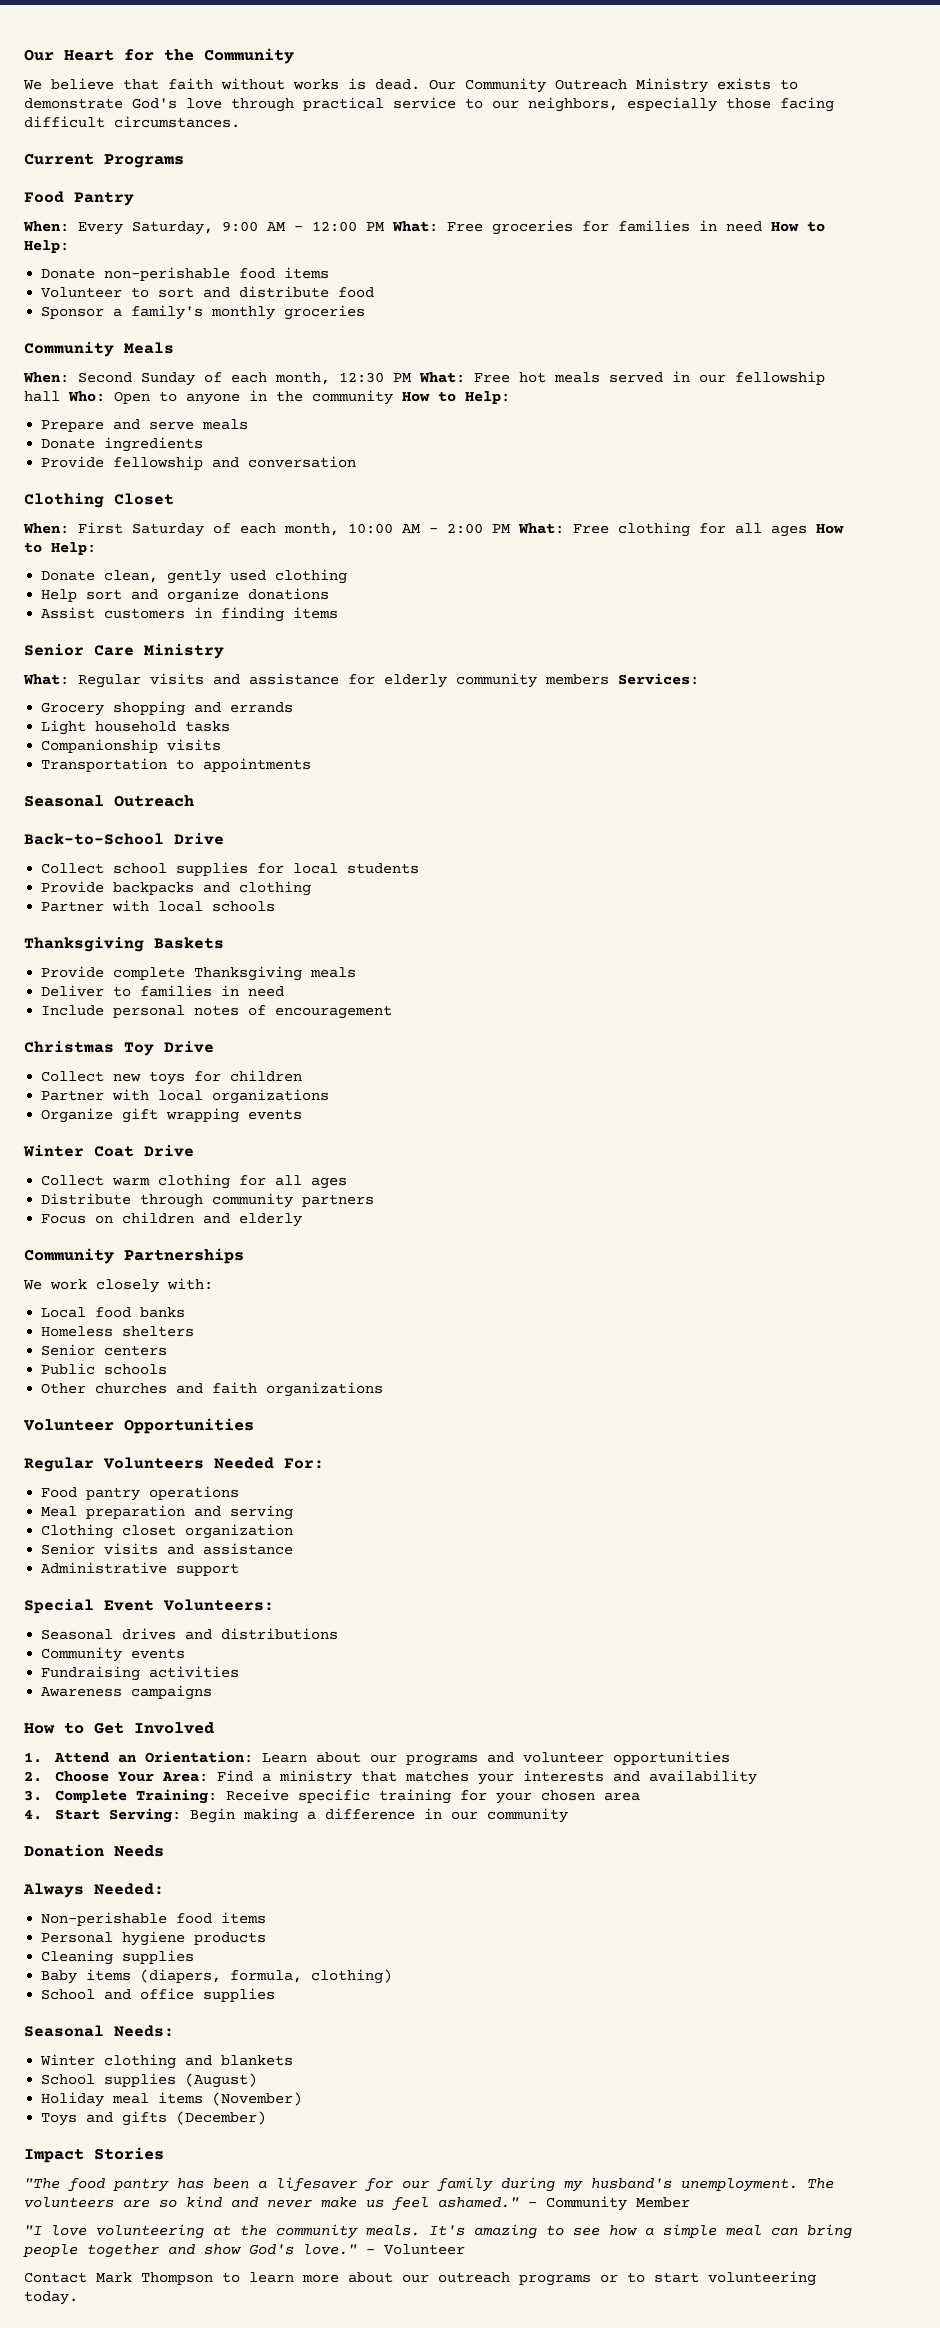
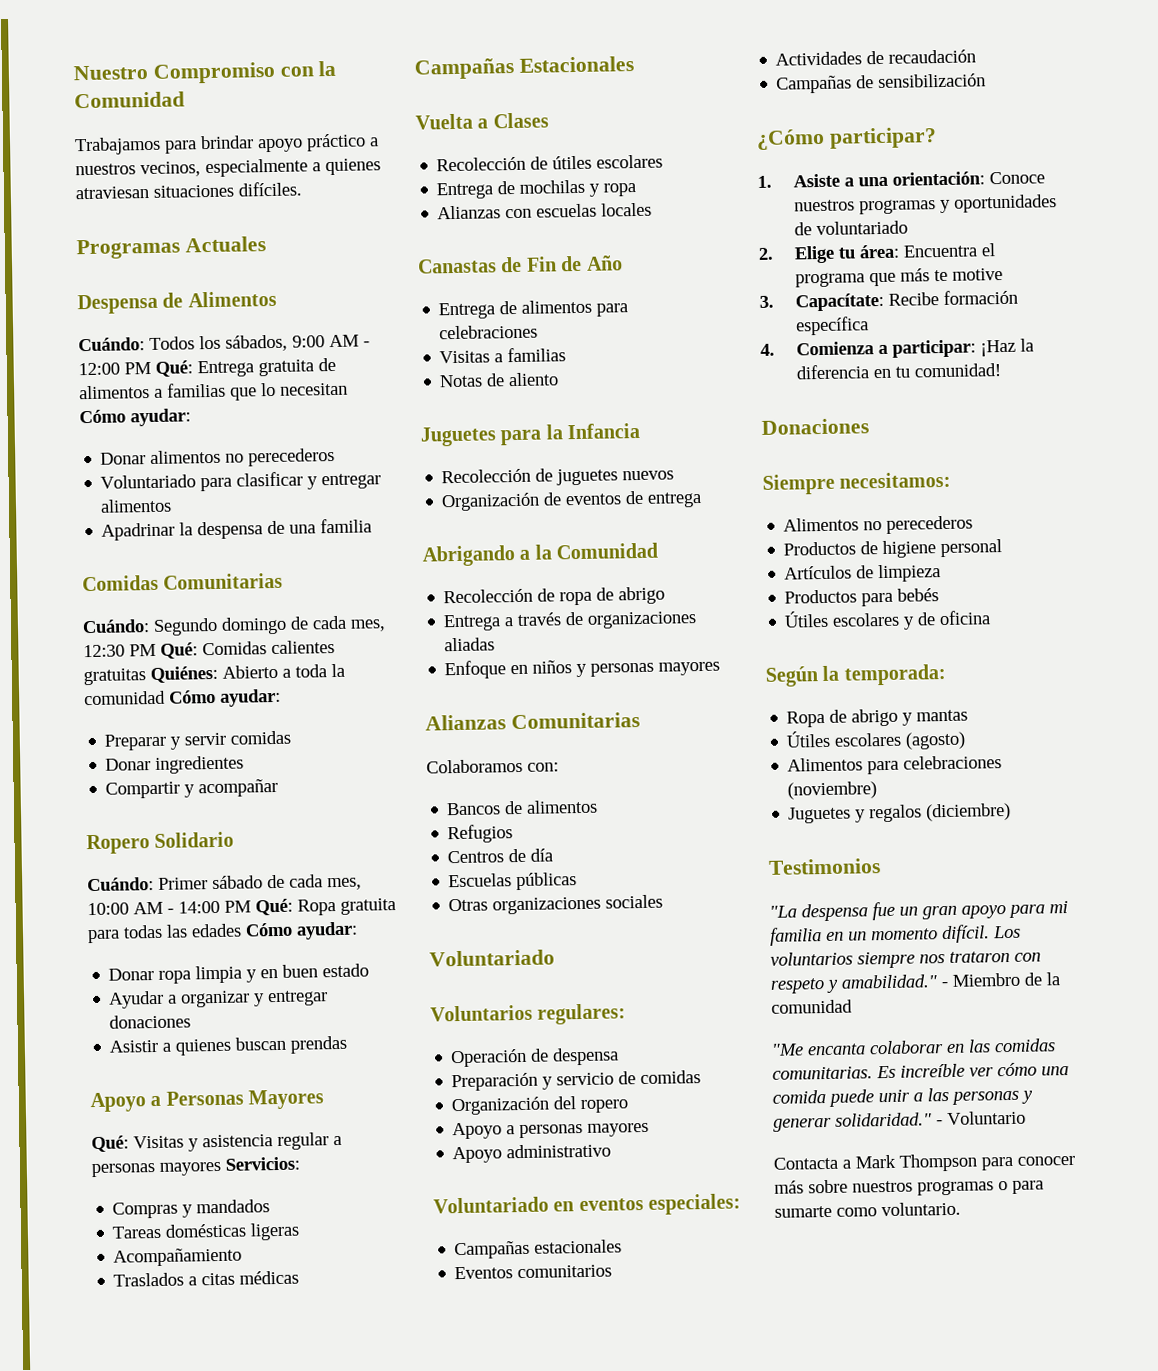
[24,48,294,64] [23,78,798,93] [24,97,834,112] [24,116,240,128] [24,153,184,168] [24,191,134,206] [23,221,213,235] Our Heart for the Community // We believe that faith without works is dead. Our Community Outreach Ministry exists to demonstrate God's love through practical service to our neighbors, especially those facing difficult circumstances. // Current Programs // Food Pantry // When: Every Saturday, -> [73,60,337,84] [74,91,185,109] [74,133,379,156] [75,158,381,178] [75,181,302,200] [76,236,266,260] [77,290,277,315] [78,334,288,352] Nuestro Compromiso con la Comunidad // Trabajamos para brindar apoyo práctico a nuestros vecinos, especialmente a quienes atraviesan situaciones difíciles. // Programas Actuales // Despensa de Alimentos // Cuándo: Todos los sábados,
[392,220,825,235] [24,240,69,253] [41,267,330,281] [41,286,375,298] [41,305,366,320] [24,342,174,357] [23,371,825,386] [24,390,510,405] [41,419,249,432] [41,437,204,452] [41,456,357,470] [24,493,174,508] [23,522,844,537] [24,542,96,555] [41,569,348,584] [41,588,330,603] [41,607,339,622] [24,644,224,659] [23,673,699,688] [41,701,294,716] [41,720,231,735] [41,739,222,753] [41,758,312,772] [24,795,194,807] [24,833,224,845] [41,862,420,876] [41,881,312,896] [41,900,276,912] [24,937,224,952] [41,966,357,981] [41,985,285,997] [41,1005,393,1019] [24,1041,214,1056] [41,1070,303,1085] [41,1089,330,1104] [41,1108,303,1123] [23,1145,194,1157] [41,1174,348,1189] [41,1193,375,1208] [41,1212,303,1227] [24,1248,244,1264] [23,1278,213,1293] [41,1307,186,1318] [41,1326,195,1337] [41,1344,168,1356] [41,1363,168,1375] [41,1382,384,1397] [23,1418,254,1434] [24,1457,324,1472] [41,1486,240,1501] [41,1505,294,1520] [41,1524,294,1539] [41,1543,294,1555] [41,1562,240,1576] [24,1599,274,1614] [41,1628,339,1640] [41,1647,186,1662] [41,1666,240,1681] [41,1685,213,1700] [24,1722,214,1734] [24,1751,730,1766] [24,1770,757,1785] [24,1789,640,1804] [24,1808,568,1823] [24,1844,164,1857] [23,1883,164,1898] [41,1912,267,1926] [41,1931,267,1946] [41,1950,195,1965] [41,1969,393,1984] [41,1988,276,2002] [24,2025,174,2037] [40,2054,294,2069] [41,2073,258,2088] [41,2092,303,2107] [41,2111,267,2126] [24,2147,164,2163] [24,2177,834,2192] [24,2196,690,2211] [24,2224,852,2239] [23,2244,465,2258] [24,2271,816,2286] [24,2291,78,2305] What: Free groceries for families in need How to Help: // Donate non-perishable food items // Volunteer to sort and distribute food // Sponsor a family's monthly groceries // Community Meals // When: Second Sunday of each month, 12:30 PM What: Free hot meals served in our fellowship hall Who: Open to anyone in the community How to Help: // Prepare and serve meals // Donate ingredients // Provide fellowship and conversation // Clothing Closet // When: First Saturday of each month, 10:00 AM - 2:00 PM What: Free clothing for all ages How to Help: // Donate clean, gently used clothing // Help sort and organize donations // Assist customers in finding items // Senior Care Ministry // What: Regular visits and assistance for elderly community members Services: // Grocery shopping and errands // Light household tasks // Companionship visits // Transportation to appointments // Seasonal Outreach // Back-to-School Drive // Collect school supplies for local students // Provide backpacks and clothing // Partner with local schools // Thanksgiving Baskets // Provide complete Thanksgiving meals // Deliver to families in need // Include personal notes of encouragement // Christmas Toy Drive // Collect new toys for children // Partner with local organizations // Organize gift wrapping events // Winter Coat Drive // Collect warm clothing for all ages // Distribute through community partners // Focus on children and elderly // Community Partnerships // We work closely with: // Local food banks // Homeless shelters // Senior centers // Public schools // Other churches and faith organizations // Volunteer Opportunities // Regular Volunteers Needed For: // Food pantry operations // Meal preparation and serving // Clothing closet organization // Senior visits and assistance // Administrative support // Special Event Volunteers: // Seasonal drives and distributions // Community events // Fundraising activities // Awareness campaigns // How to Get Involved // 1. Attend an Orientation: Learn about our programs and volunteer opportunities // 2. Choose Your Area: Find a ministry that matches your interests and availability // 3. Complete Training: Receive specific training for your chosen area // 4. Start Serving: Begin making a difference in our community // Donation Needs // Always Needed: // Non-perishable food items // Personal hygiene products // Cleaning supplies // Baby items (diapers, formula, clothing) // School and office supplies // Seasonal Needs: // Winter clothing and blankets // School supplies (August) // Holiday meal items (November) // Toys and gifts (December) // Impact Stories // "The food pantry has been a lifesaver for our family during my husband's unemployment. The volunteers are so kind and never make us feel ashamed." - Community Member // "I love volunteering at the community meals. It's amazing to see how a simple meal can bring people together and show God's love." - Volunteer // Contact Mark Thompson to learn more about our outreach programs or to start volunteering today. -> [155,357,336,378] [79,382,348,401] [79,408,191,427] [100,447,336,467] [100,471,382,492] [100,498,173,513] [101,518,373,541] [82,572,284,592] [82,615,386,636] [83,640,335,659] [83,663,345,686] [84,688,281,707] [104,730,292,751] [105,755,245,774] [105,778,279,799] [86,831,235,855] [87,874,362,892] [87,898,396,916] [87,921,358,944] [108,963,370,984] [108,990,329,1009] [109,1014,192,1029] [109,1035,348,1056] [90,1089,325,1113] [91,1132,342,1153] [91,1156,300,1178] [112,1199,271,1219] [112,1222,301,1241] [113,1247,243,1267] [113,1270,300,1287] [414,56,634,80] [415,112,549,130] [436,154,664,172] [436,179,637,200] [437,202,653,220] [417,255,623,274] [438,299,629,320] [439,324,539,340] [439,347,567,364] [439,372,560,388] [420,422,641,447] [441,468,675,486] [441,490,703,512] [422,542,659,567] [443,586,666,606] [443,611,698,632] [444,637,496,652] [444,660,721,680] [425,712,640,731] [426,758,559,774] [446,799,599,816] [447,824,514,844] [447,848,554,864] [448,872,578,891] [448,894,664,915] [429,949,555,967] [430,1003,627,1025] [450,1047,620,1068] [451,1070,702,1092] [451,1096,630,1116] [452,1122,650,1140] [452,1143,612,1164] [433,1193,742,1215] [454,1239,623,1260] [454,1264,613,1280] [775,49,977,66] [776,73,987,94] [756,127,937,151] [757,171,1046,188] [794,194,1058,215] [794,220,909,236] [758,243,997,264] [795,267,1004,288] [759,289,1019,312] [795,316,870,336] [760,338,1035,358] [796,363,1002,380] [761,418,869,435] [762,471,952,495] [783,515,974,534] [783,539,1003,558] [784,564,942,583] [784,588,940,607] [784,610,992,630] [765,663,947,687] [786,708,969,728] [786,730,967,750] [787,755,1003,775] [787,781,878,800] [788,802,1012,824] [768,858,881,875] [769,901,1068,922] [770,924,1021,946] [770,950,1041,969] [770,972,1060,994] [771,999,853,1014] [771,1038,1056,1056] [772,1062,1069,1080] [772,1087,1033,1107] [773,1110,1026,1132] [773,1153,1075,1172] [774,1179,1044,1196] [774,1201,961,1218] Qué: Entrega gratuita de alimentos a familias que lo necesitan Cómo ayudar: // Donar alimentos no perecederos // Voluntariado para clasificar y entregar alimentos // Apadrinar la despensa de una familia // Comidas Comunitarias // Cuándo: Segundo domingo de cada mes, 12:30 PM Qué: Comidas calientes gratuitas Quiénes: Abierto a toda la comunidad Cómo ayudar: // Preparar y servir comidas // Donar ingredientes // Compartir y acompañar // Ropero Solidario // Cuándo: Primer sábado de cada mes, 10:00 AM - 14:00 PM Qué: Ropa gratuita para todas las edades Cómo ayudar: // Donar ropa limpia y en buen estado // Ayudar a organizar y entregar donaciones // Asistir a quienes buscan prendas // Apoyo a Personas Mayores // Qué: Visitas y asistencia regular a personas mayores Servicios: // Compras y mandados // Tareas domésticas ligeras // Acompañamiento // Traslados a citas médicas // Campañas Estacionales // Vuelta a Clases // Recolección de útiles escolares // Entrega de mochilas y ropa // Alianzas con escuelas locales // Canastas de Fin de Año // Entrega de alimentos para celebraciones // Visitas a familias // Notas de aliento // Juguetes para la Infancia // Recolección de juguetes nuevos // Organización de eventos de entrega // Abrigando a la Comunidad // Recolección de ropa de abrigo // Entrega a través de organizaciones aliadas // Enfoque en niños y personas mayores // Alianzas Comunitarias // Colaboramos con: // Bancos de alimentos // Refugios // Centros de día // Escuelas públicas // Otras organizaciones sociales // Voluntariado // Voluntarios regulares: // Operación de despensa // Preparación y servicio de comidas // Organización del ropero // Apoyo a personas mayores // Apoyo administrativo // Voluntariado en eventos especiales: // Campañas estacionales // Eventos comunitarios // Actividades de recaudación // Campañas de sensibilización // ¿Cómo participar? // 1. Asiste a una orientación: Conoce nuestros programas y oportunidades de voluntariado // 2. Elige tu área: Encuentra el programa que más te motive // 3. Capacítate: Recibe formación específica // 4. Comienza a participar: ¡Haz la diferencia en tu comunidad! // Donaciones // Siempre necesitamos: // Alimentos no perecederos // Productos de higiene personal // Artículos de limpieza // Productos para bebés // Útiles escolares y de oficina // Según la temporada: // Ropa de abrigo y mantas // Útiles escolares (agosto) // Alimentos para celebraciones (noviembre) // Juguetes y regalos (diciembre) // Testimonios // "La despensa fue un gran apoyo para mi familia en un momento difícil. Los voluntarios siempre nos trataron con respeto y amabilidad." - Miembro de la comunidad // "Me encanta colaborar en las comidas comunitarias. Es increíble ver cómo una comida puede unir a las personas y generar solidaridad." - Voluntario // Contacta a Mark Thompson para conocer más sobre nuestros programas o para sumarte como voluntario.

